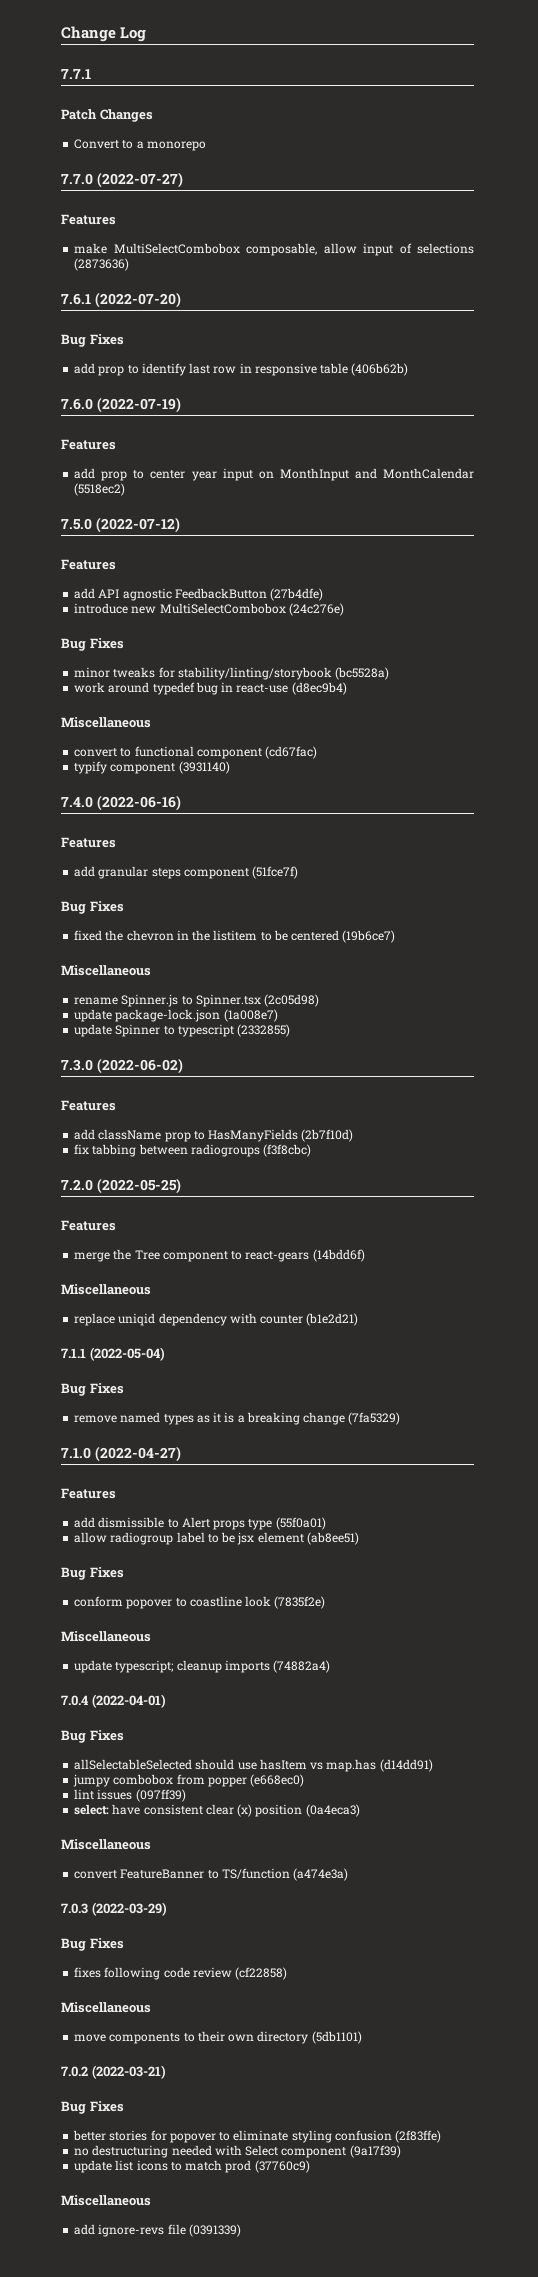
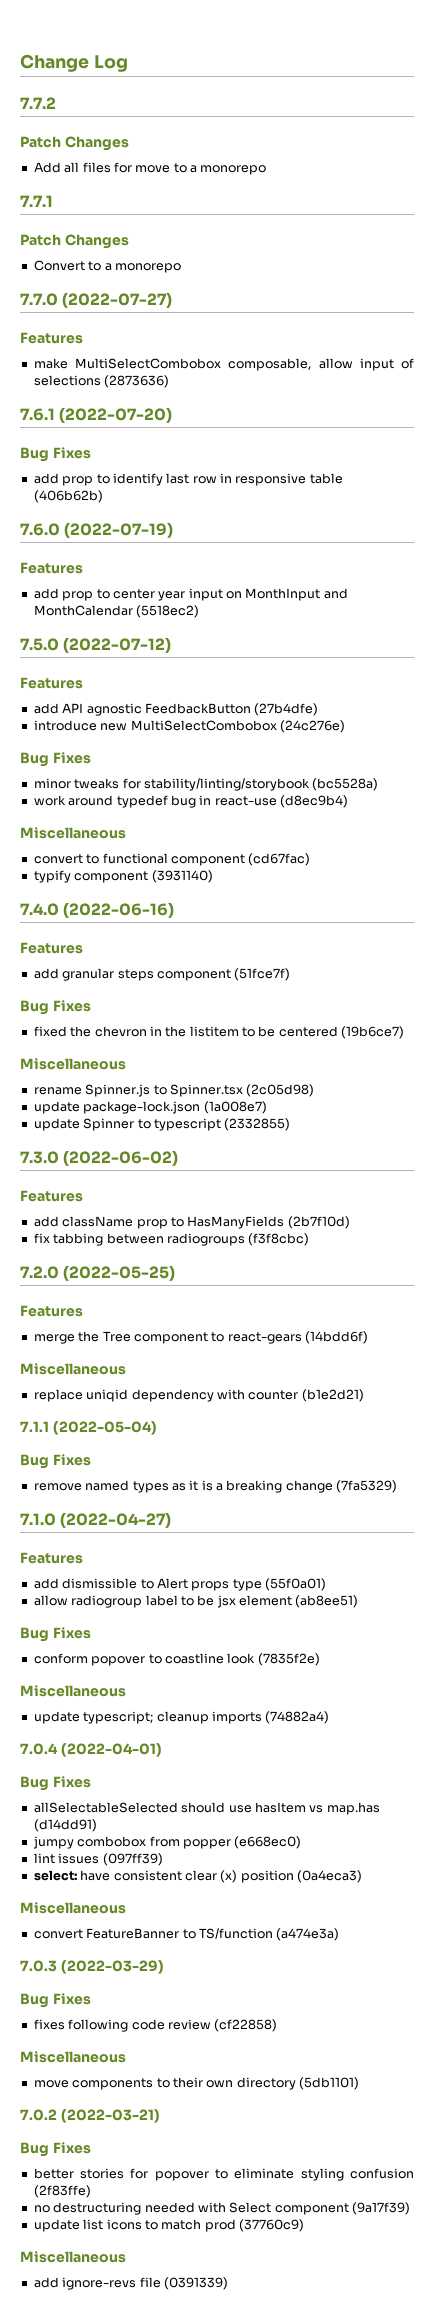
(147, 34) none -> [20,97,56,109] [20,136,129,151] [33,162,267,175] // 7.7.2 // Patch Changes // Add all files for move to a monorepo

